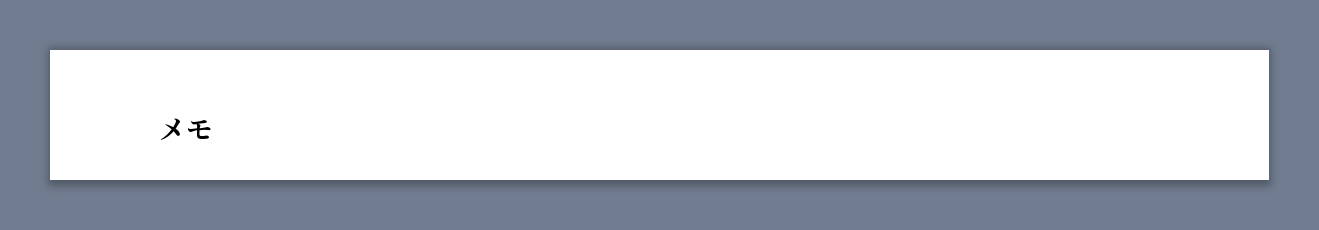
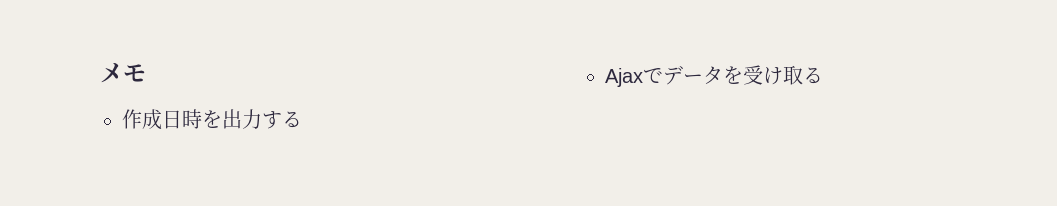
(213, 129) none -> [122,109,302,130] [605,65,823,87] // 作成日時を出力する // Ajaxでデータを受け取る

